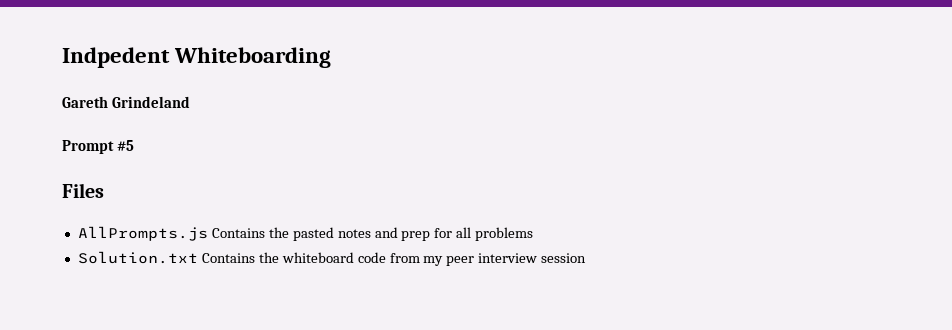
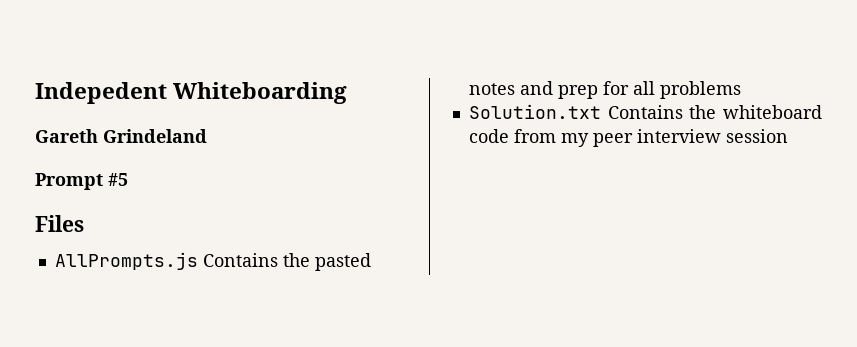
[62,47,170,68] Indpedent -> [35,82,167,104] Indepedent

